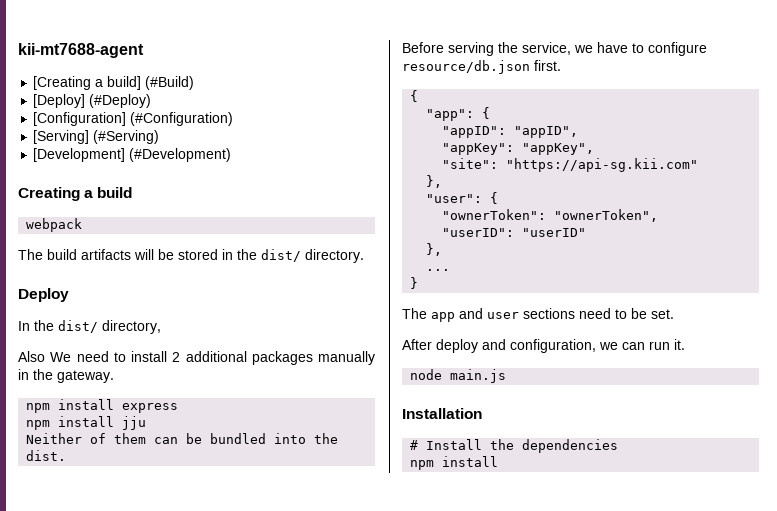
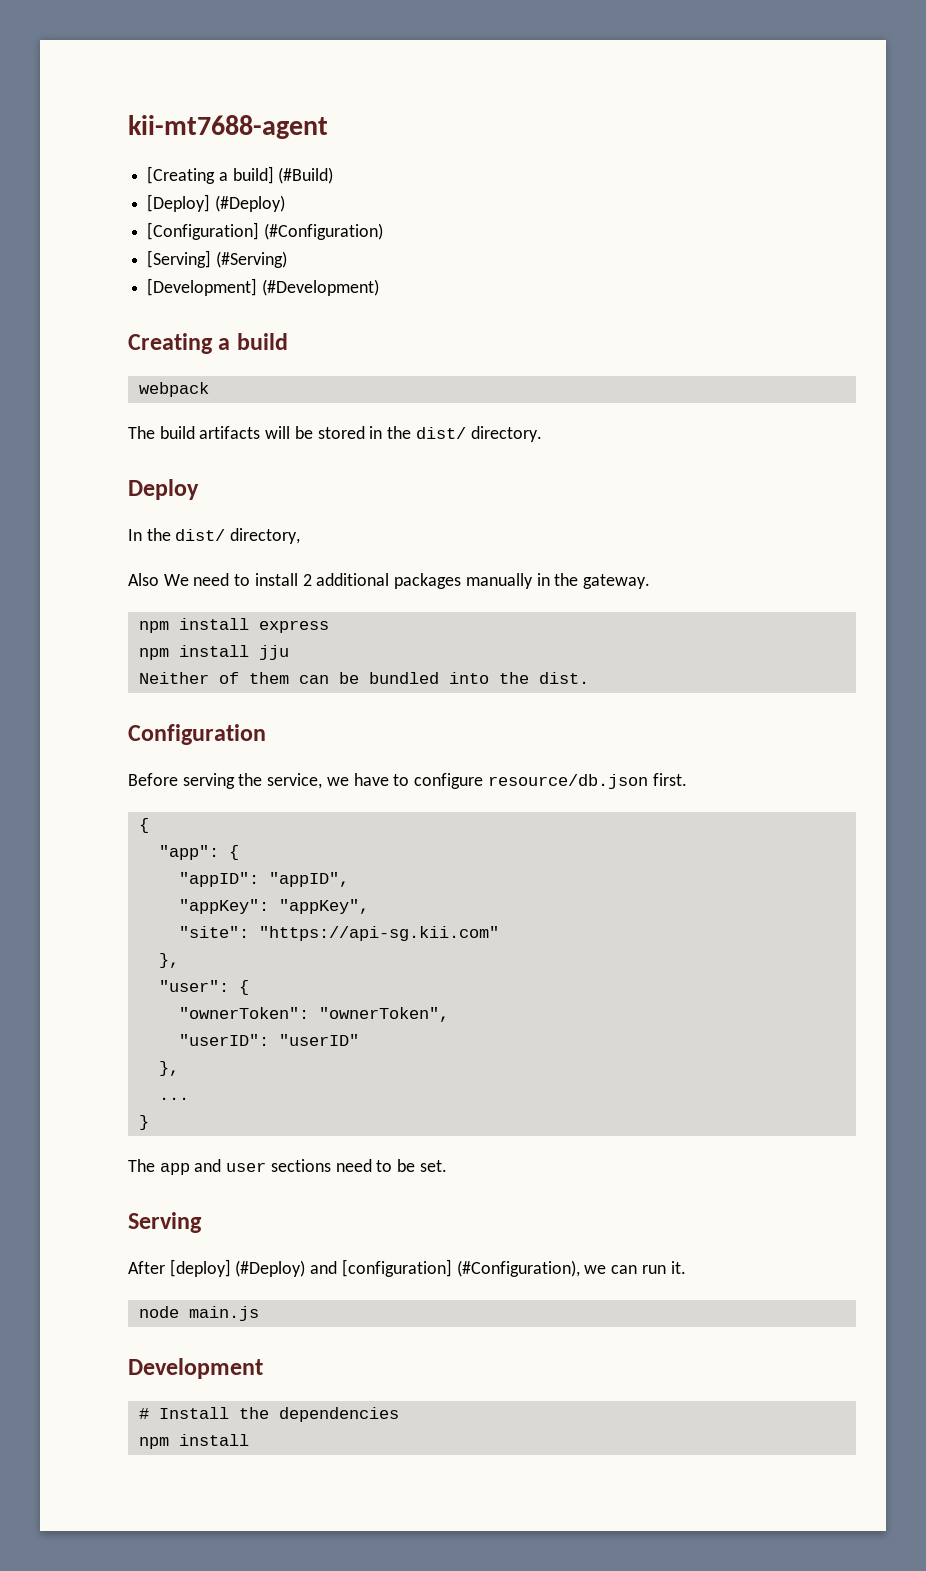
(67, 455) none -> [128,724,266,745] // Configuration
(674, 314) none -> [128,1212,202,1233] // Serving
[436,339,596,353] deploy and configuration, -> [169,1259,580,1277] [deploy] (#Deploy) and [configuration] (#Configuration),
[402,408,482,419] Installation -> [128,1358,263,1379] Development

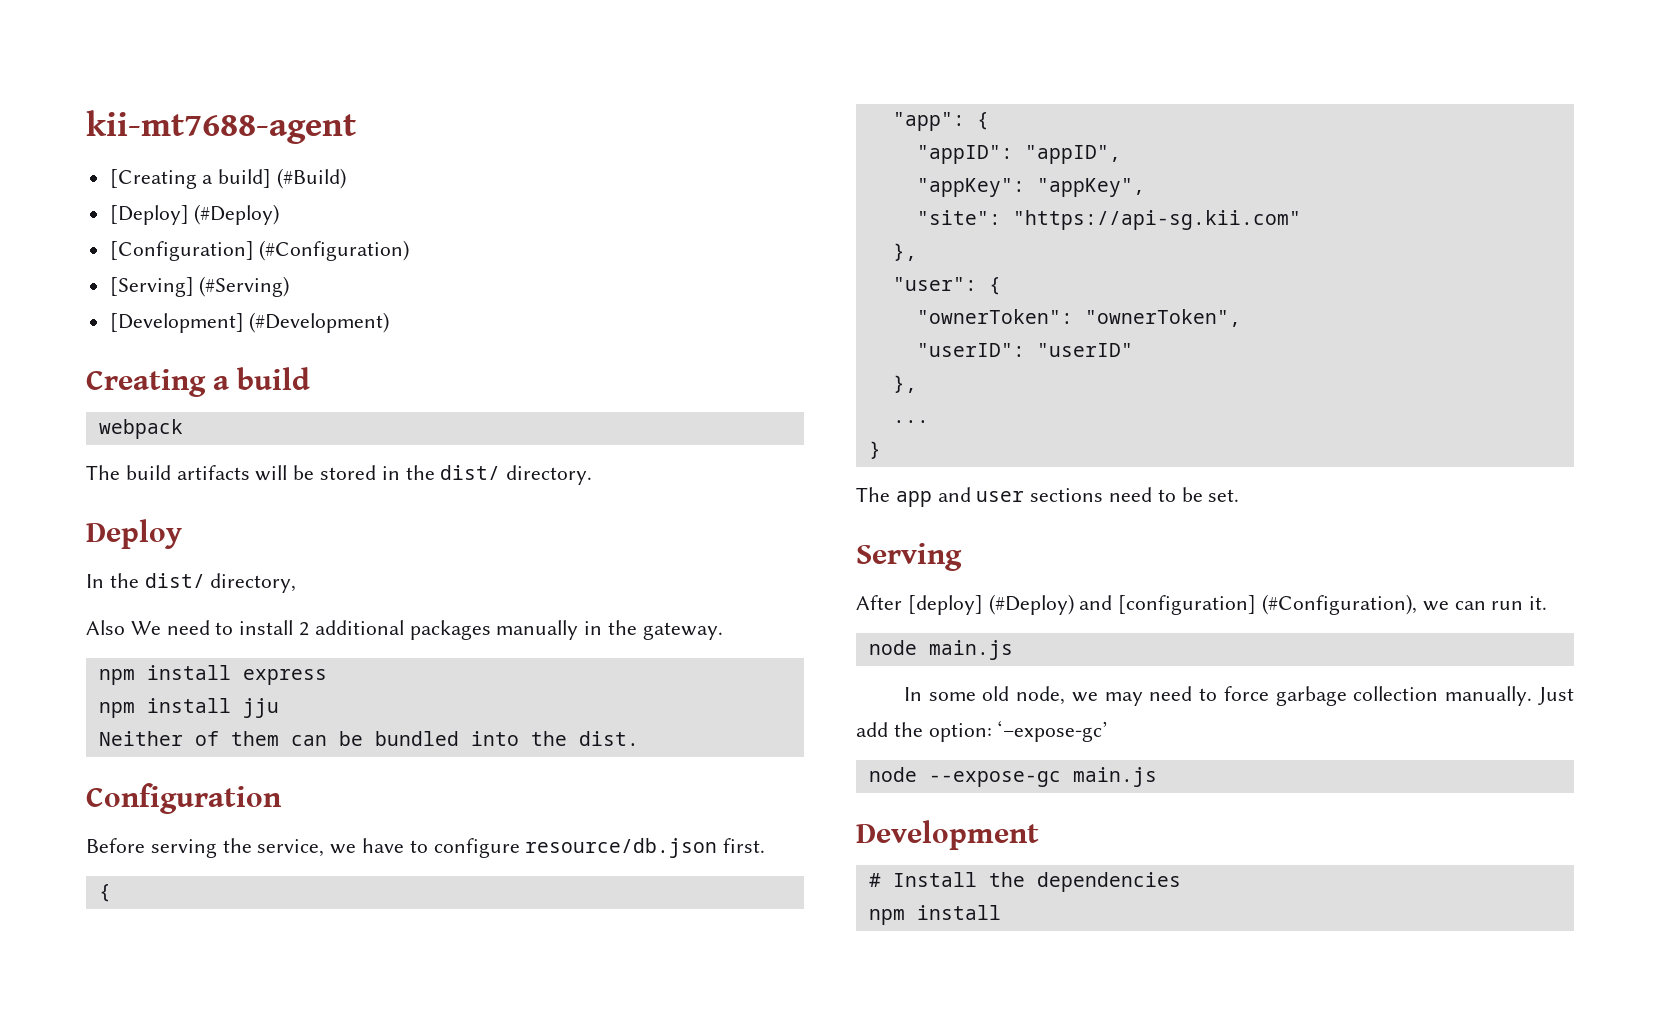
(259, 1313) none -> [903,686,1574,706] [856,720,1109,742] [868,767,1157,787] // In some old node, we may need to force garbage collection manually. Just add the option: ‘–expose-gc’ // node --expose-gc main.js

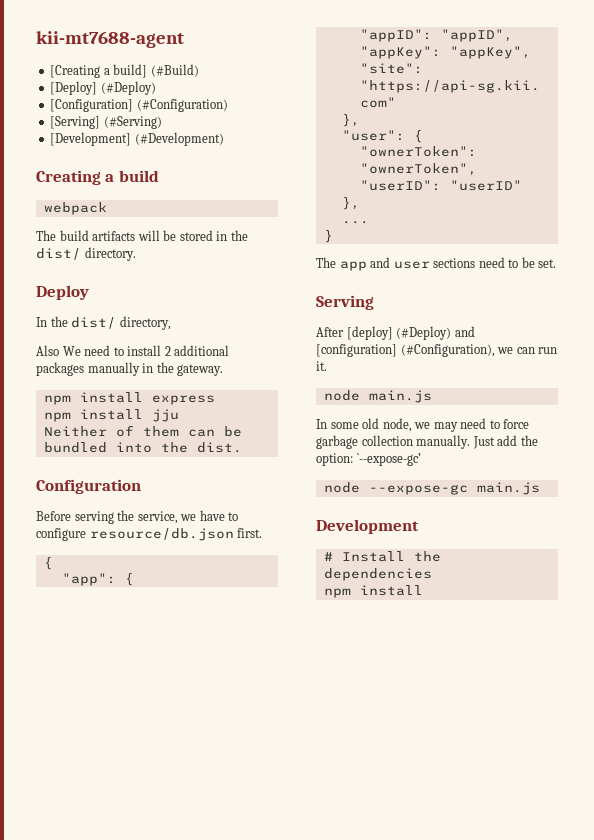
[997,720,1109,742] ‘–expose-gc’ -> [356,453,421,466] `--expose-gc’

